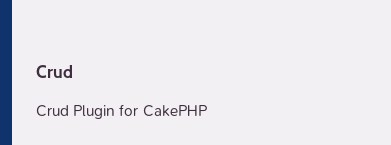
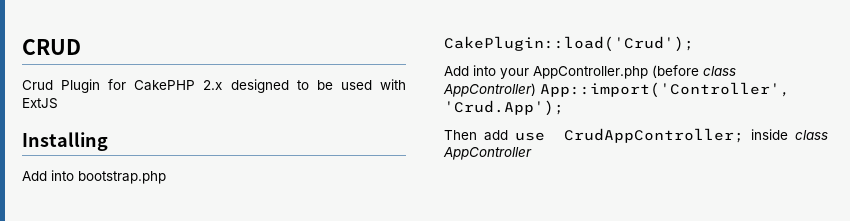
[36,65,73,78] Crud -> [22,39,81,55] CRUD
(207, 111) none -> [203,79,406,93] [22,98,58,109] [22,132,108,151] [22,170,166,184] [444,36,694,52] [444,65,736,79] [443,82,790,98] [444,100,564,116] [444,128,828,143] [443,147,532,160] 2.x designed to be used with ExtJS // Installing // Add into bootstrap.php CakePlugin::load('Crud'); // Add into your AppController.php (before class AppController) App::import('Controller', 'Crud.App'); // Then add use CrudAppController; inside class AppController

